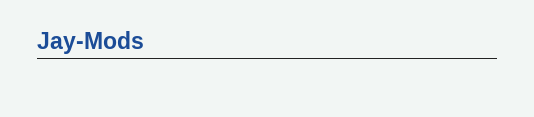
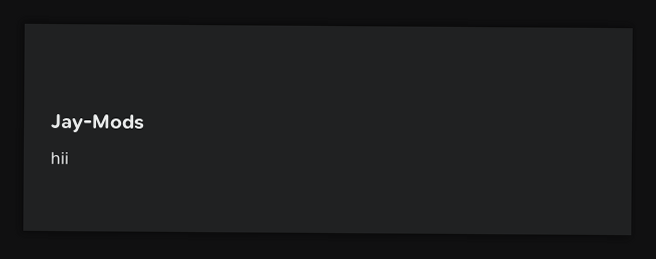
(144, 42) none -> [50,152,69,165] // hii

